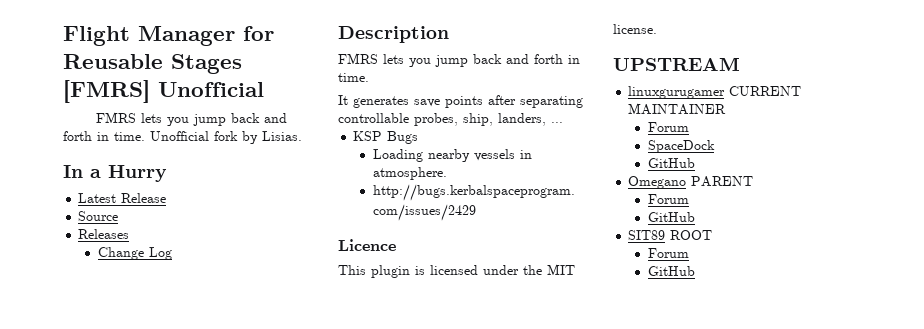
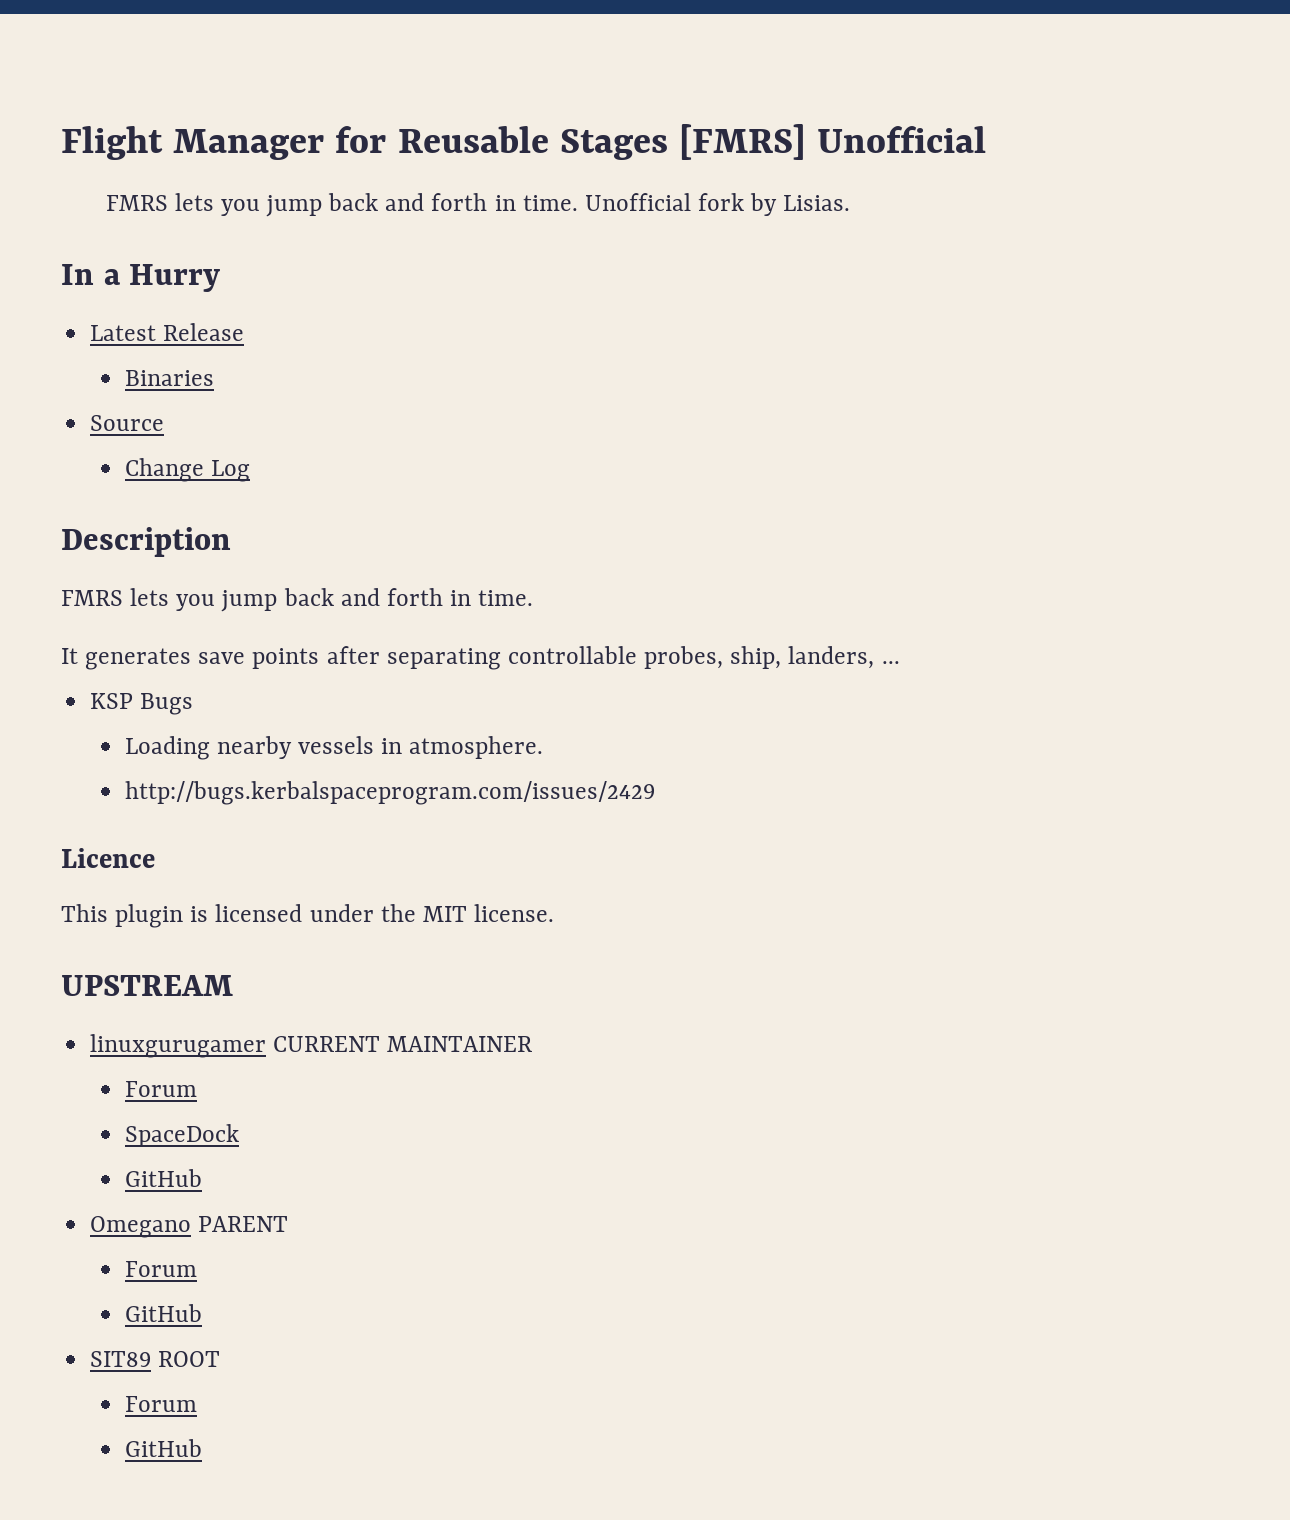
(167, 198) none -> [124,370,214,386] // Binaries
[78,229,130,239] // Releases -> (165, 423) none

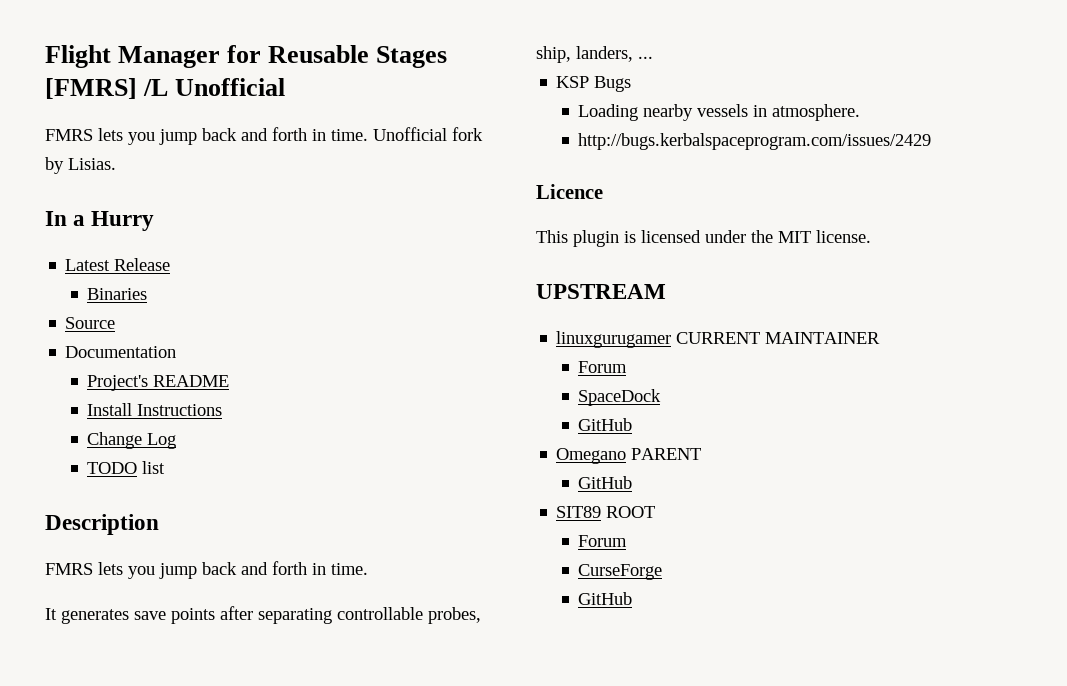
(807, 142) none -> [143,79,169,96] /L
(165, 423) none -> [65,346,177,358] [87,375,230,391] [87,403,223,416] // Documentation // Project's README // Install Instructions
(250, 471) none -> [87,461,166,474] // TODO list
[124,1261,197,1277] // Forum -> (702, 454) none
(197, 1404) none -> [578,564,663,580] // CurseForge

